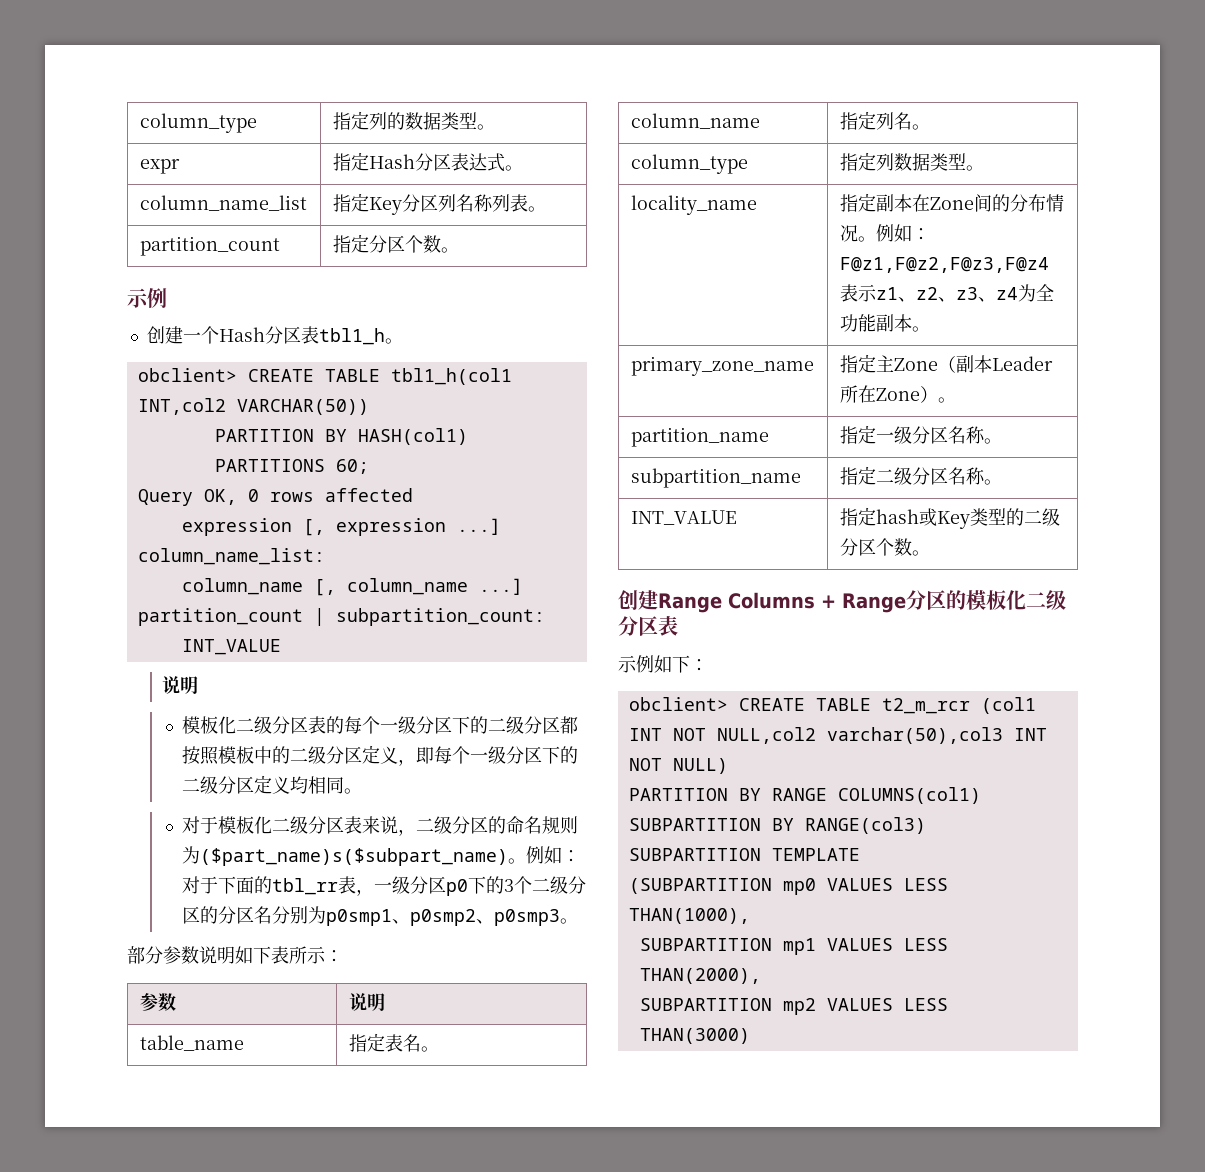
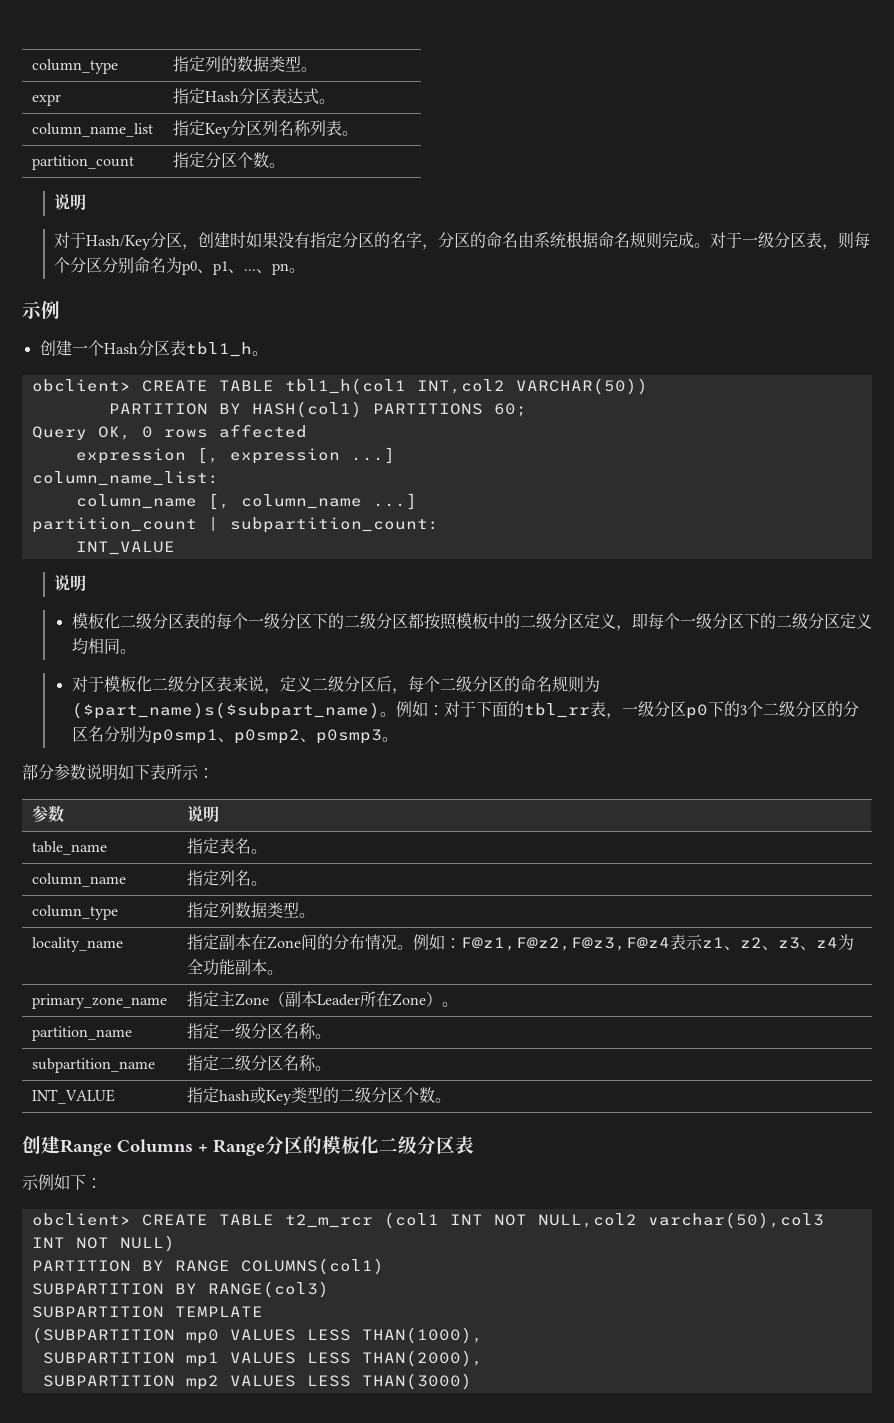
(459, 250) none -> [53,194,86,210] [53,231,870,250] [53,257,305,275] // 说明 // 对于Hash/Key分区，创建时如果没有指定分区的名字，分区的命名由系统根据命名规则完成。对于一级分区表，则每个分区分别命名为p0、p1、...、pn。
(416, 832) none -> [279,676,440,694] 定义二级分区后，每个

